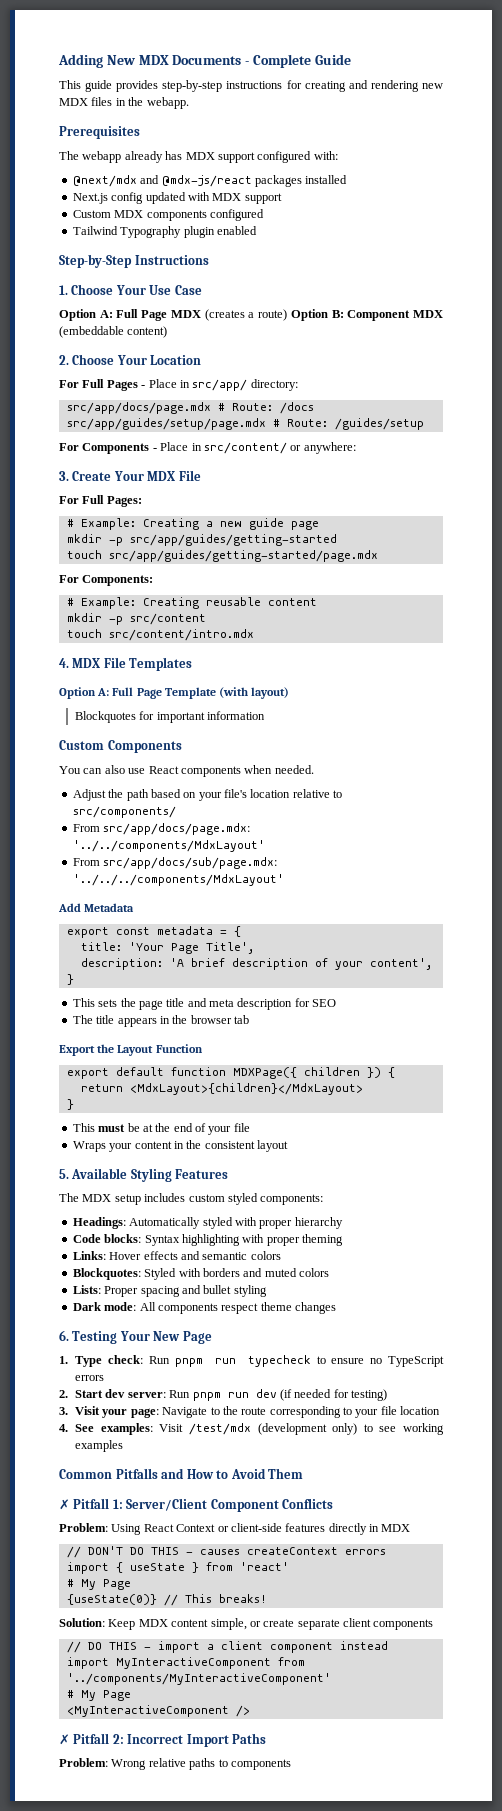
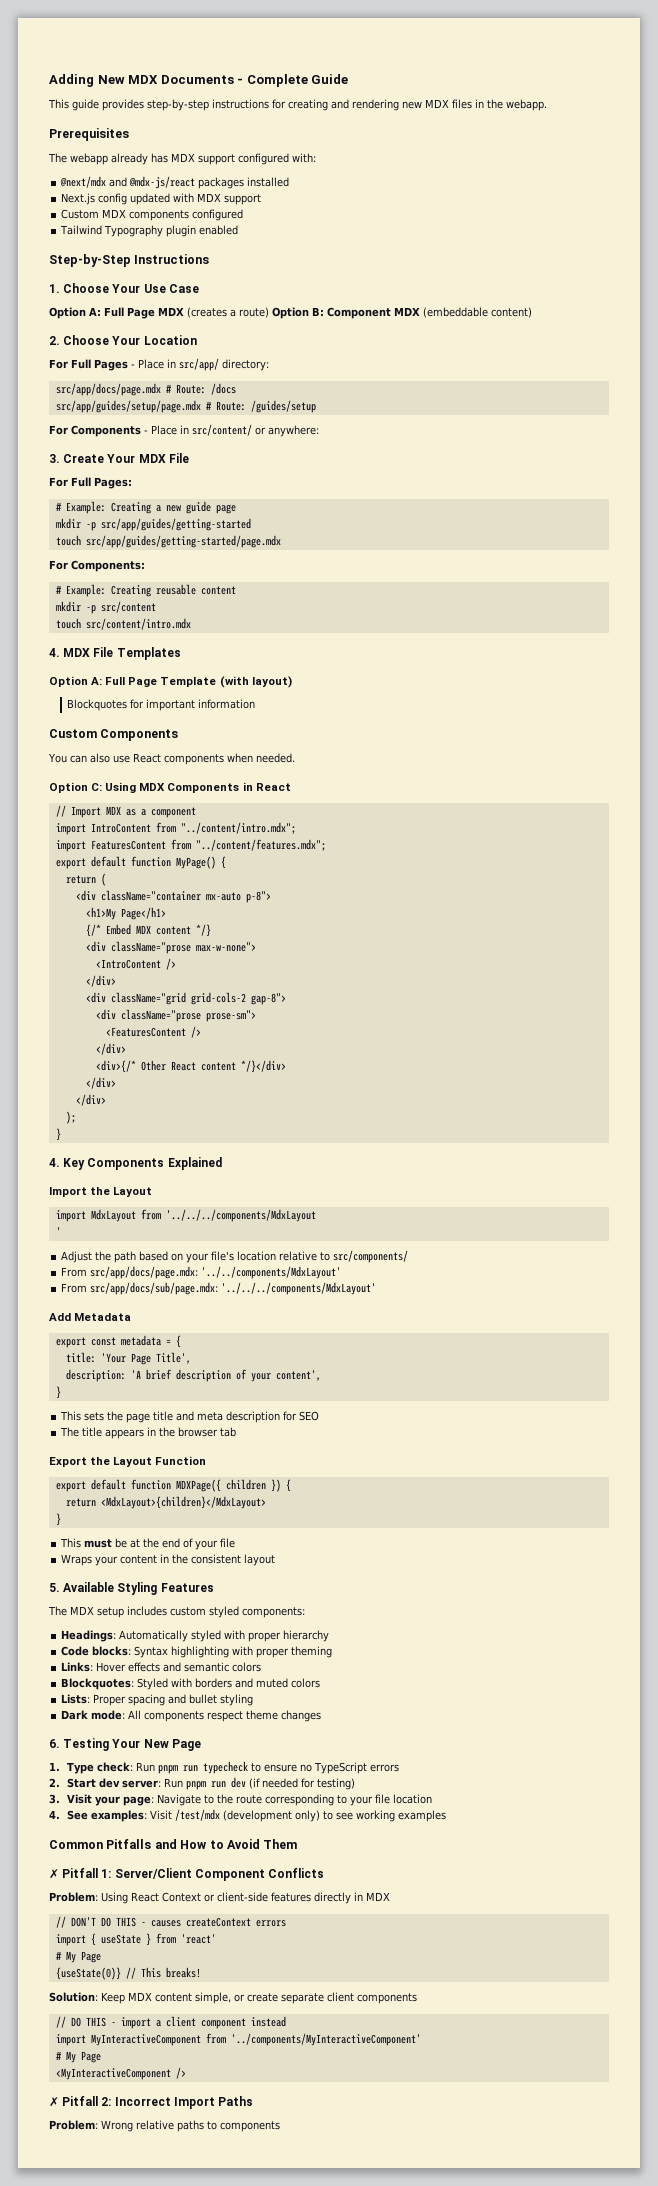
(314, 769) none -> [49,782,291,793] [55,805,196,818] [55,822,296,835] [55,839,326,852] [55,856,226,869] [65,873,106,886] [75,890,271,903] [85,907,166,920] [85,924,211,937] [85,941,256,954] [95,958,176,970] [85,975,116,987] [85,992,286,1005] [95,1009,256,1022] [105,1026,201,1038] [95,1043,126,1055] [95,1060,286,1073] [85,1077,116,1089] [75,1094,106,1106] [65,1111,76,1124] [55,1128,61,1141] [49,1157,222,1170] [49,1187,153,1197] [55,1209,316,1222] [55,1227,61,1236] // Option C: Using MDX Components in React // // Import MDX as a component // import IntroContent from "../content/intro.mdx"; // import FeaturesContent from "../content/features.mdx"; // export default function MyPage() { // return ( // <div className="container mx-auto p-8"> // <h1>My Page</h1> // {/* Embed MDX content */} // <div className="prose max-w-none"> // <IntroContent /> // </div> // <div className="grid grid-cols-2 gap-8"> // <div className="prose prose-sm"> // <FeaturesContent /> // </div> // <div>{/* Other React content */}</div> // </div> // </div> // ); // } // 4. Key Components Explained // Import the Layout // import MdxLayout from '../../../components/MdxLayout // '

